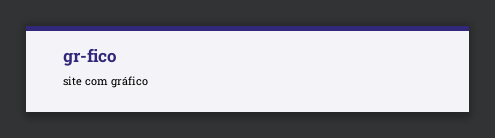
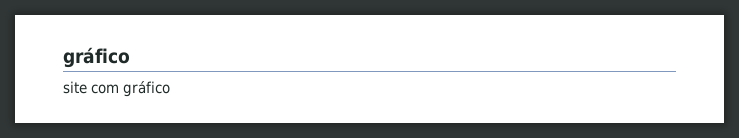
[63,48,117,66] gr-fico -> [63,47,130,68] gráfico

